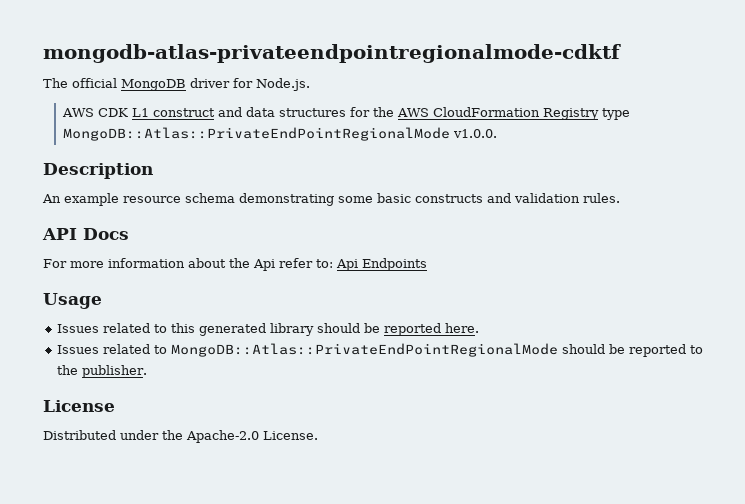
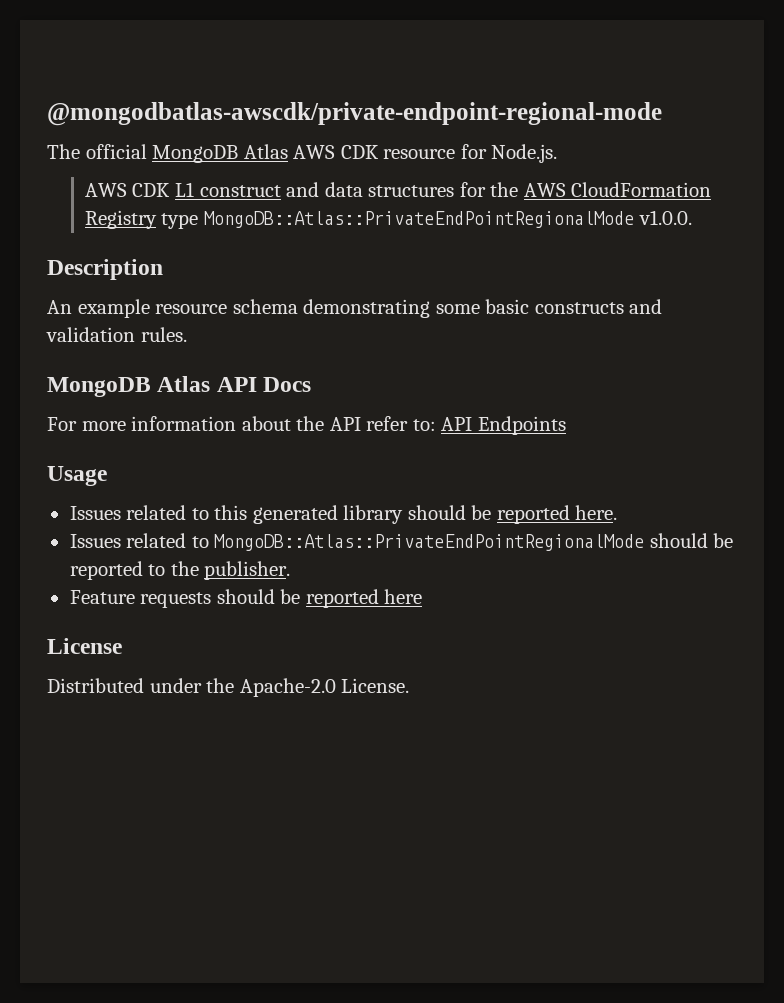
[43,44,621,63] mongodb-atlas-privateendpointregionalmode-cdktf -> [47,102,662,126] @mongodbatlas-awscdk/private-endpoint-regional-mode
[190,78,230,88] driver -> [243,144,456,159] Atlas AWS CDK resource
(620, 198) none -> [47,376,211,397] MongoDB Atlas
[253,259,275,271] Api -> [329,417,361,431] API
[336,259,358,271] Api -> [441,417,473,431] API
(147, 371) none -> [69,589,423,608] // Feature requests should be reported here

